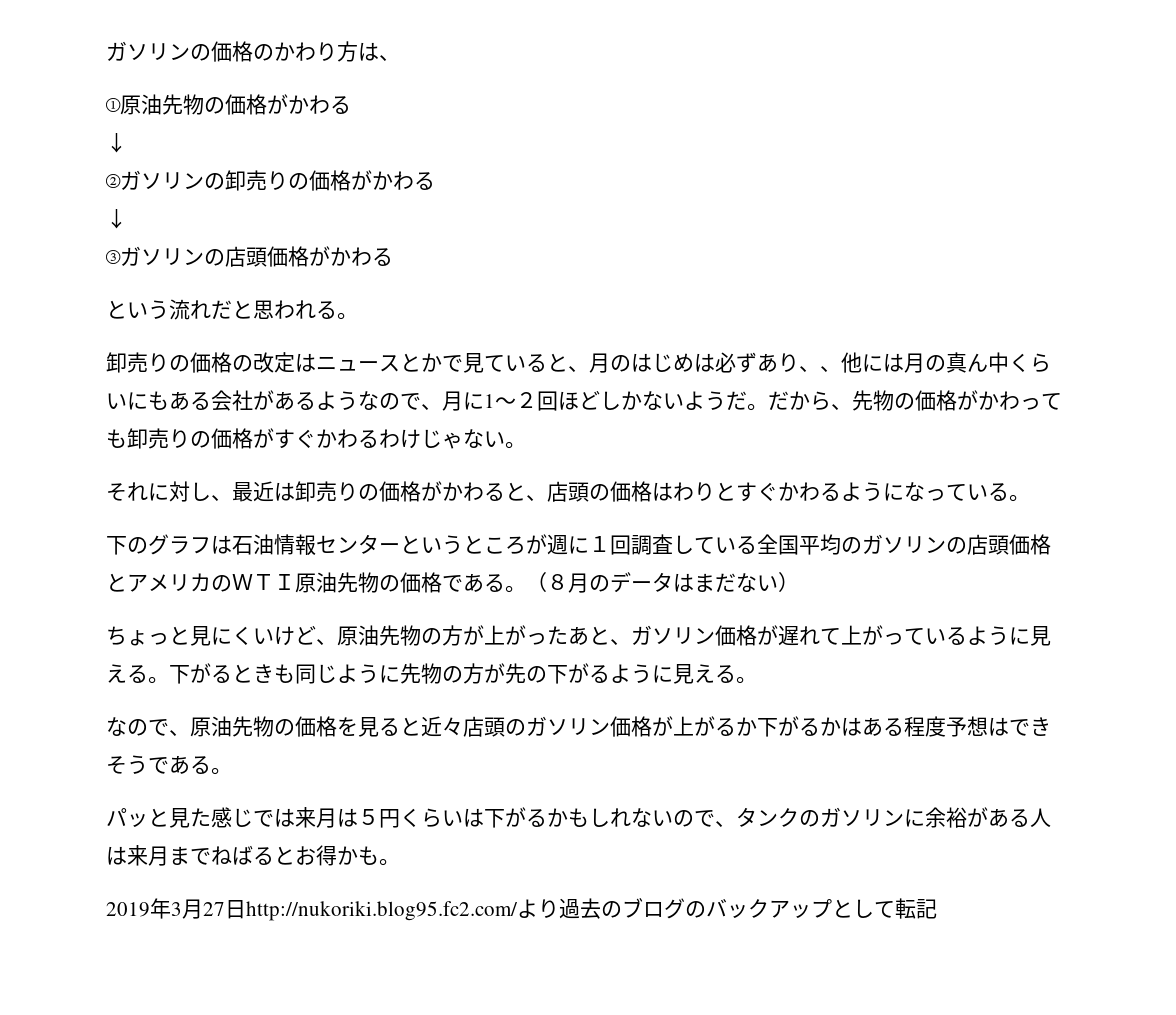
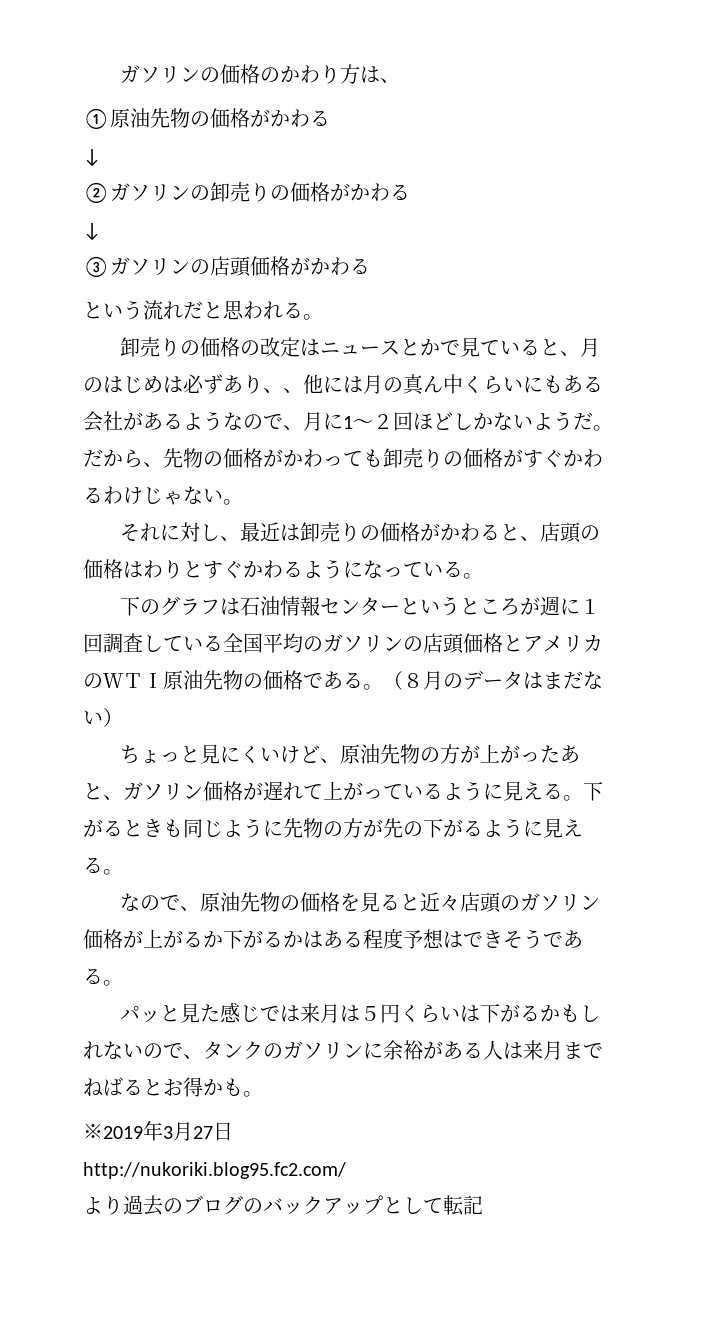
[106,902,150,917] 2019 -> [83,1124,143,1139] ※2019
(246, 909) none -> (233, 1131) //
(518, 911) none -> (346, 1170) //

